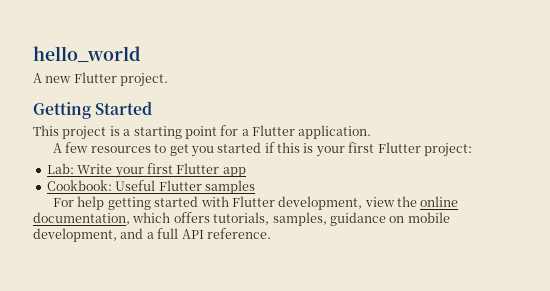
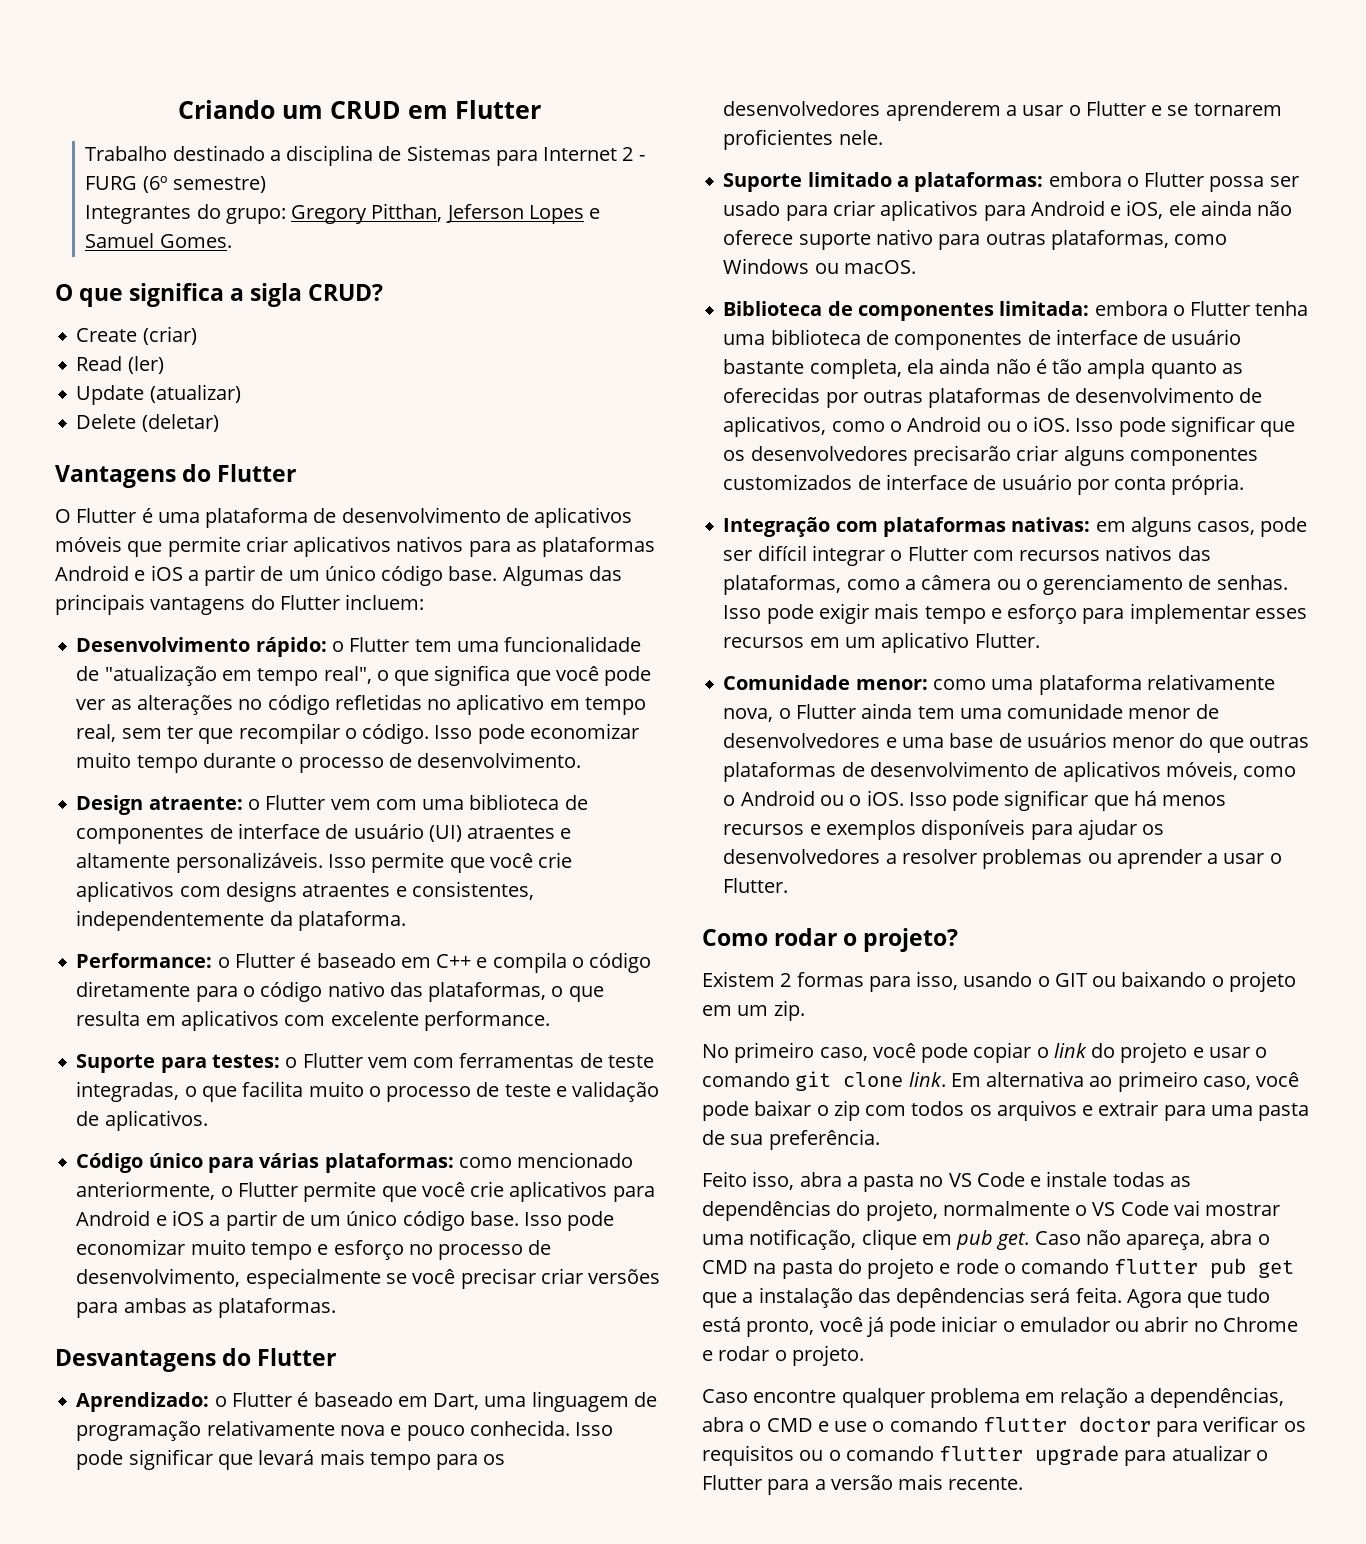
[33,46,141,63] [33,72,169,87] [33,101,153,119] [33,125,372,140] [53,142,472,157] [46,163,246,178] [46,180,255,194] [53,196,459,210] [33,212,450,226] [33,228,271,242] hello_world // A new Flutter project. // Getting Started // This project is a starting point for a Flutter application. // A few resources to get you started if this is your first Flutter project: // Lab: Write your first Flutter app // Cookbook: Useful Flutter samples // For help getting started with Flutter development, view the online documentation, which offers tutorials, samples, guidance on mobile development, and a full API reference. -> [178,100,541,119] [85,145,645,166] [85,176,266,193] [85,203,601,224] [85,233,232,248] [55,283,384,307] [76,326,197,345] [76,356,164,374] [76,384,241,405] [76,414,219,432] [55,464,297,488] [55,507,633,528] [55,536,656,557] [55,565,622,586] [55,594,425,615] [76,636,642,657] [76,665,652,686] [76,694,646,715] [76,723,639,744] [76,752,582,773] [76,794,588,815] [76,823,572,844] [76,852,573,873] [76,881,534,902] [76,910,406,931] [76,952,652,973] [76,981,604,1002] [76,1010,550,1031] [76,1053,654,1073] [76,1081,660,1102] [76,1110,208,1131] [76,1152,634,1173] [76,1181,655,1202] [76,1210,615,1231] [76,1239,552,1260] [76,1268,661,1289] [76,1298,337,1318] [55,1348,337,1372] [76,1391,657,1412] [76,1420,614,1441] [76,1449,506,1470] [723,101,1282,121] [723,129,883,150] [723,172,1299,192] [723,200,1293,221] [723,229,1228,250] [723,258,916,274] [723,301,1309,321] [723,329,1242,350] [723,358,1243,379] [723,387,1263,408] [723,416,1296,437] [723,445,1258,466] [723,474,1245,495] [723,517,1308,537] [723,545,1211,566] [723,574,1288,595] [723,603,1307,624] [723,632,1040,653] [723,674,1275,695] [723,703,1219,722] [723,732,1309,753] [723,761,1297,782] [723,790,1227,811] [723,819,1165,840] [723,849,1282,869] [723,878,789,893] [702,928,959,952] [702,971,1296,992] [702,1000,805,1021] [702,1042,1268,1063] [702,1071,1300,1092] [702,1100,1310,1121] [702,1129,880,1150] [702,1171,1191,1192] [702,1200,1281,1221] [702,1229,1270,1250] [702,1258,1295,1279] [702,1287,1271,1308] [702,1316,1298,1337] [702,1345,864,1366] [702,1387,1284,1408] [702,1416,1306,1437] [702,1445,1268,1466] [702,1474,1024,1495] Criando um CRUD em Flutter // Trabalho destinado a disciplina de Sistemas para Internet 2 - FURG (6º semestre) // Integrantes do grupo: Gregory Pitthan, Jeferson Lopes e Samuel Gomes. // O que significa a sigla CRUD? // Create (criar) // Read (ler) // Update (atualizar) // Delete (deletar) // Vantagens do Flutter // O Flutter é uma plataforma de desenvolvimento de aplicativos móveis que permite criar aplicativos nativos para as plataformas Android e iOS a partir de um único código base. Algumas das principais vantagens do Flutter incluem: // Desenvolvimento rápido: o Flutter tem uma funcionalidade de "atualização em tempo real", o que significa que você pode ver as alterações no código refletidas no aplicativo em tempo real, sem ter que recompilar o código. Isso pode economizar muito tempo durante o processo de desenvolvimento. // Design atraente: o Flutter vem com uma biblioteca de componentes de interface de usuário (UI) atraentes e altamente personalizáveis. Isso permite que você crie aplicativos com designs atraentes e consistentes, independentemente da plataforma. // Performance: o Flutter é baseado em C++ e compila o código diretamente para o código nativo das plataformas, o que resulta em aplicativos com excelente performance. // Suporte para testes: o Flutter vem com ferramentas de teste integradas, o que facilita muito o processo de teste e validação de aplicativos. // Código único para várias plataformas: como mencionado anteriormente, o Flutter permite que você crie aplicativos para Android e iOS a partir de um único código base. Isso pode economizar muito tempo e esforço no processo de desenvolvimento, especialmente se você precisar criar versões para ambas as plataformas. // Desvantagens do Flutter // Aprendizado: o Flutter é baseado em Dart, uma linguagem de programação relativamente nova e pouco conhecida. Isso pode significar que levará mais tempo para os desenvolvedores aprenderem a usar o Flutter e se tornarem proficientes nele. // Suporte limitado a plataformas: embora o Flutter possa ser usado para criar aplicativos para Android e iOS, ele ainda não oferece suporte nativo para outras plataformas, como Windows ou macOS. // Biblioteca de componentes limitada: embora o Flutter tenha uma biblioteca de componentes de interface de usuário bastante completa, ela ainda não é tão ampla quanto as oferecidas por outras plataformas de desenvolvimento de aplicativos, como o Android ou o iOS. Isso pode significar que os desenvolvedores precisarão criar alguns componentes customizados de interface de usuário por conta própria. // Integração com plataformas nativas: em alguns casos, pode ser difícil integrar o Flutter com recursos nativos das plataformas, como a câmera ou o gerenciamento de senhas. Isso pode exigir mais tempo e esforço para implementar esses recursos em um aplicativo Flutter. // Comunidade menor: como uma plataforma relativamente nova, o Flutter ainda tem uma comunidade menor de desenvolvedores e uma base de usuários menor do que outras plataformas de desenvolvimento de aplicativos móveis, como o Android ou o iOS. Isso pode significar que há menos recursos e exemplos disponíveis para ajudar os desenvolvedores a resolver problemas ou aprender a usar o Flutter. // Como rodar o projeto? // Existem 2 formas para isso, usando o GIT ou baixando o projeto em um zip. // No primeiro caso, você pode copiar o link do projeto e usar o comando git clone link. Em alternativa ao primeiro caso, você pode baixar o zip com todos os arquivos e extrair para uma pasta de sua preferência. // Feito isso, abra a pasta no VS Code e instale todas as dependências do projeto, normalmente o VS Code vai mostrar uma notificação, clique em pub get. Caso não apareça, abra o CMD na pasta do projeto e rode o comando flutter pub get que a instalação das depêndencias será feita. Agora que tudo está pronto, você já pode iniciar o emulador ou abrir no Chrome e rodar o projeto. // Caso encontre qualquer problema em relação a dependências, abra o CMD e use o comando flutter doctor para verificar os requisitos ou o comando flutter upgrade para atualizar o Flutter para a versão mais recente.

